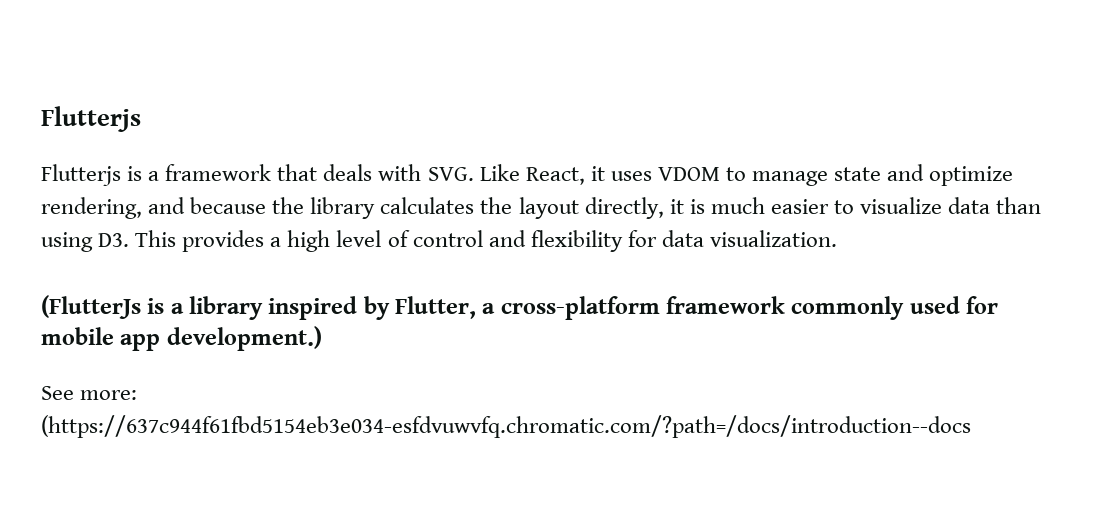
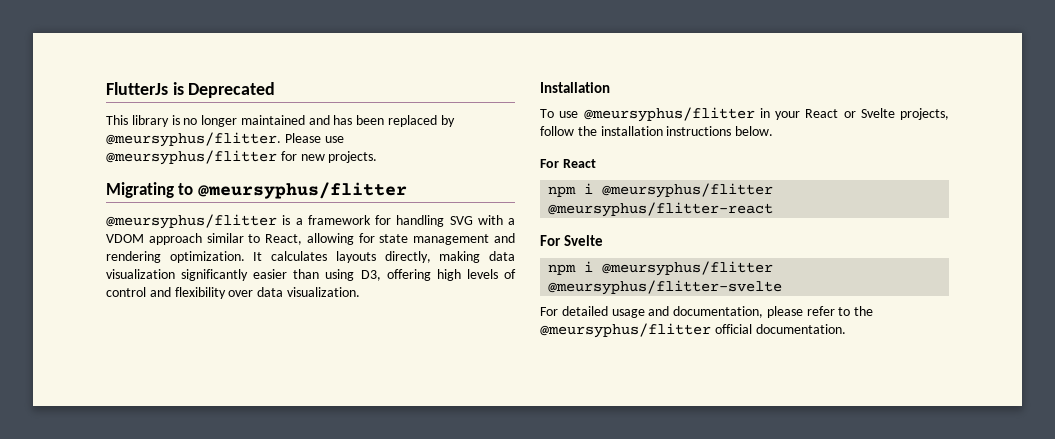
[41,106,141,132] [41,164,1014,186] [41,197,1042,219] [41,230,382,252] Flutterjs // Flutterjs is a framework that deals with SVG. Like React, it uses VDOM to manage state and optimize rendering, and because the library calculates the layout directly, it is much easier to visualize data than using D3. This provides a high level -> [106,82,276,98] [106,115,455,127] [106,132,344,147] [106,150,378,165] [106,182,407,199] [106,214,515,229] [106,233,515,245] [106,251,515,263] [106,269,498,281] FlutterJs is Deprecated // This library is no longer maintained and has been replaced by @meursyphus/flitter. Please use @meursyphus/flitter for new projects. // Migrating to @meursyphus/flitter // @meursyphus/flitter is a framework for handling SVG with a VDOM approach similar to React, allowing for state management and rendering optimization. It calculates layouts directly, making data visualization significantly easier than using D3, offering high levels
[627,230,657,247] for -> [228,290,254,297] over
[41,295,999,320] [41,326,322,351] [41,386,138,400] [41,415,971,438] (FlutterJs is a library inspired by Flutter, a cross-platform framework commonly used for mobile app development.) // See more: (https://637c944f61fbd5154eb3e034-esfdvuwvfq.chromatic.com/?path=/docs/introduction--docs -> [540,82,610,93] [540,107,949,122] [540,126,774,136] [540,159,596,168] [548,183,774,198] [548,202,774,217] [540,235,604,246] [548,261,774,276] [548,280,783,295] [540,306,874,318] [540,323,846,338] Installation // To use @meursyphus/flitter in your React or Svelte projects, follow the installation instructions below. // For React // npm i @meursyphus/flitter @meursyphus/flitter-react // For Svelte // npm i @meursyphus/flitter @meursyphus/flitter-svelte // For detailed usage and documentation, please refer to the @meursyphus/flitter official documentation.

